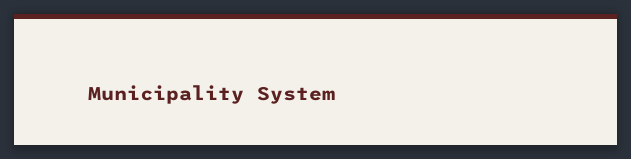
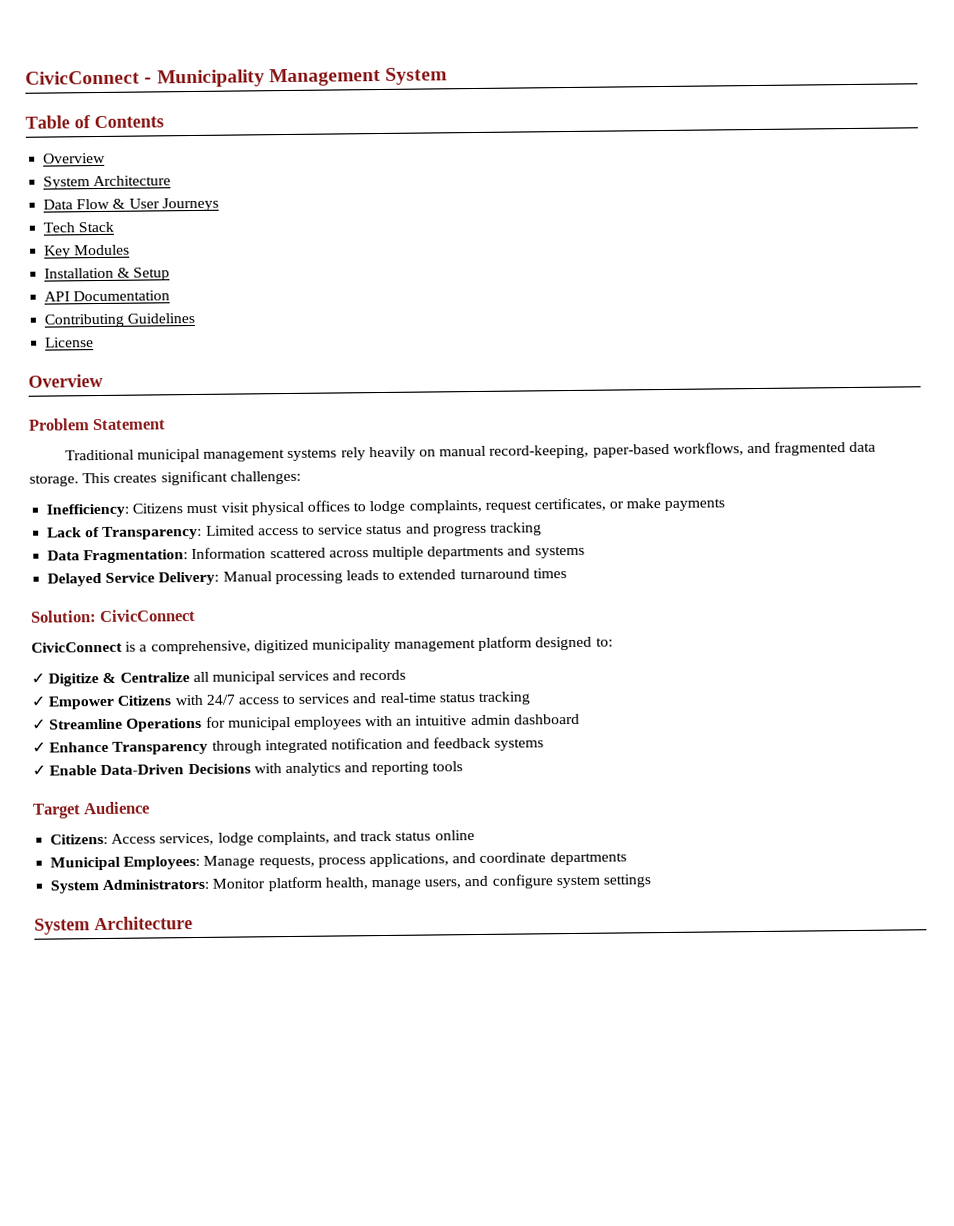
[88,85,335,104] Municipality System -> [25,67,448,88] [25,115,164,129] [43,152,107,164] [43,175,172,190] [43,197,219,212] [43,221,115,233] [44,244,131,259] [44,267,171,281] [44,290,171,302] [44,312,196,328] [45,337,95,348] [28,373,103,388] [28,418,167,431] [64,441,877,463] [29,470,301,487] [46,497,726,518] [47,522,542,540] [47,545,585,564] [47,568,567,587] [30,608,197,623] [31,636,613,655] [31,669,407,687] [31,691,531,710] [32,713,580,732] [32,736,545,755] [32,761,464,777] [33,801,151,819] [50,830,475,846] [50,851,627,871] [50,874,651,894] [34,916,193,935] CivicConnect - Municipality Management System // Table of Contents // Overview // System Architecture // Data Flow & User Journeys // Tech Stack // Key Modules // Installation & Setup // API Documentation // Contributing Guidelines // License // Overview // Problem Statement // Traditional municipal management systems rely heavily on manual record-keeping, paper-based workflows, and fragmented data storage. This creates significant challenges: // Inefficiency: Citizens must visit physical offices to lodge complaints, request certificates, or make payments // Lack of Transparency: Limited access to service status and progress tracking // Data Fragmentation: Information scattered across multiple departments and systems // Delayed Service Delivery: Manual processing leads to extended turnaround times // Solution: CivicConnect // CivicConnect is a comprehensive, digitized municipality management platform designed to: // ✓ Digitize & Centralize all municipal services and records // ✓ Empower Citizens with 24/7 access to services and real-time status tracking // ✓ Streamline Operations for municipal employees with an intuitive admin dashboard // ✓ Enhance Transparency through integrated notification and feedback systems // ✓ Enable Data-Driven Decisions with analytics and reporting tools // Target Audience // Citizens: Access services, lodge complaints, and track status online // Municipal Employees: Manage requests, process applications, and coordinate departments // System Administrators: Monitor platform health, manage users, and configure system settings // System Architecture

